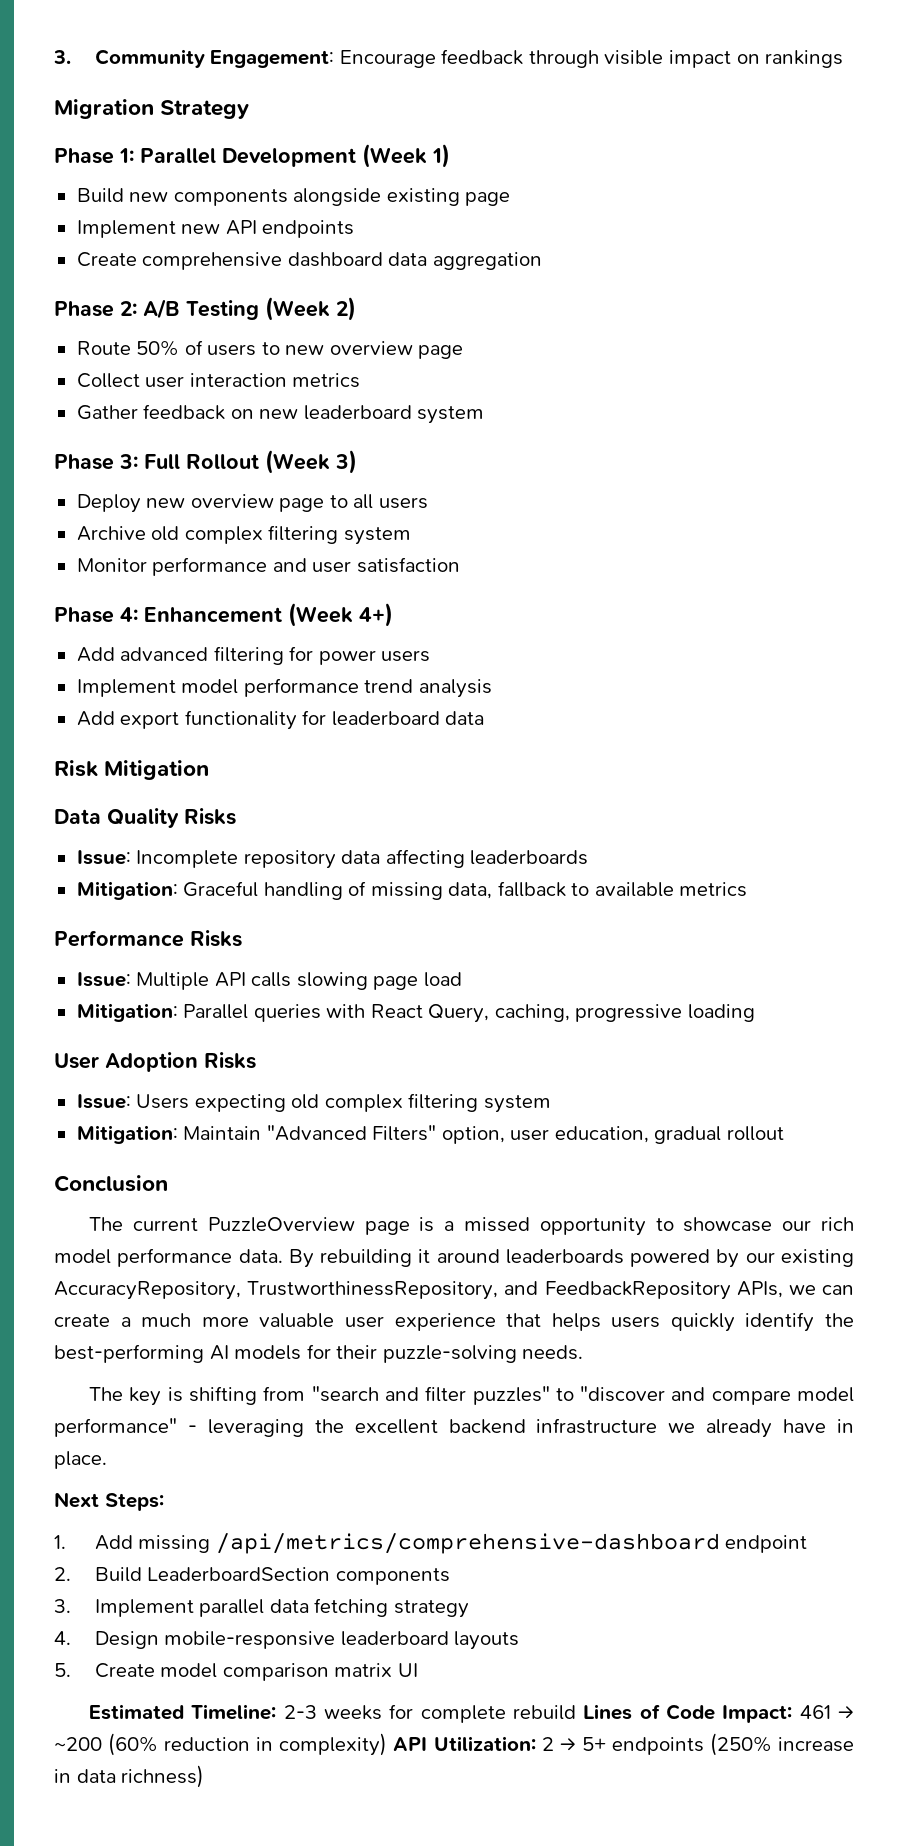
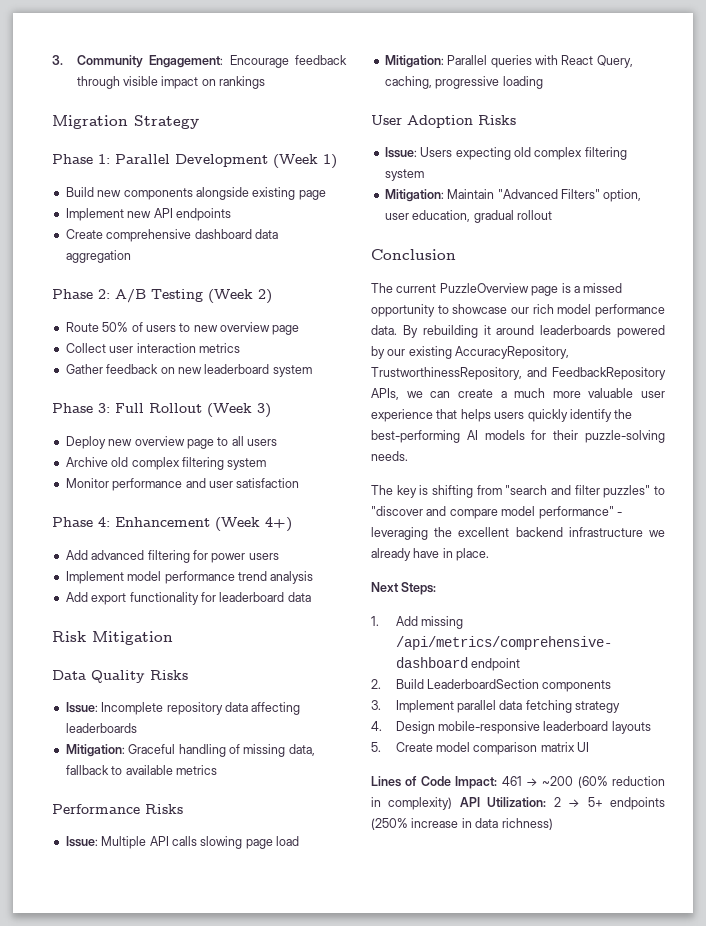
[89,1704,577,1723] Estimated Timeline: 2-3 weeks for complete rebuild -> (590, 747) none

